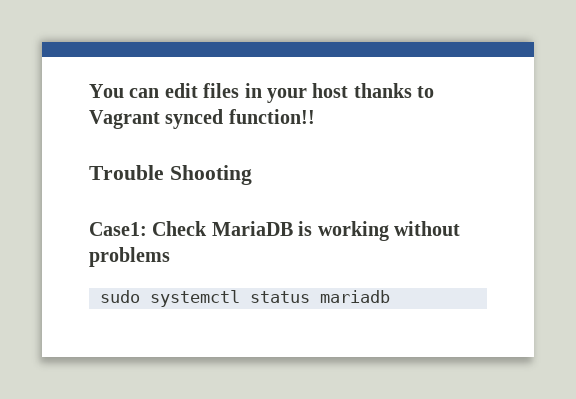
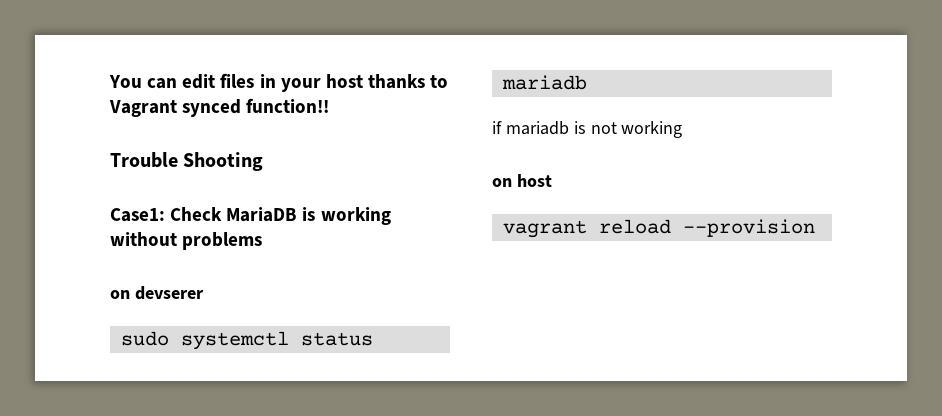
(170, 257) none -> [110,286,204,300] // on devserer
(391, 296) none -> [492,121,683,138] [492,174,552,187] [502,219,815,238] // if mariadb is not working // on host // vagrant reload --provision

